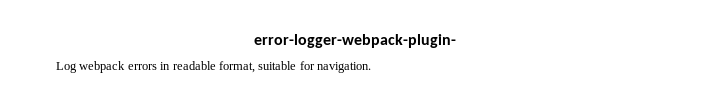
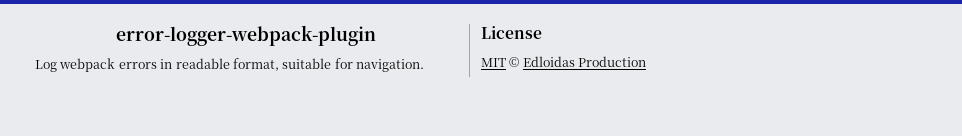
[253,34,456,48] error-logger-webpack-plugin- -> [116,25,376,46] error-logger-webpack-plugin
(371, 67) none -> [481,26,542,39] [481,56,647,67] // License // MIT © Edloidas Production

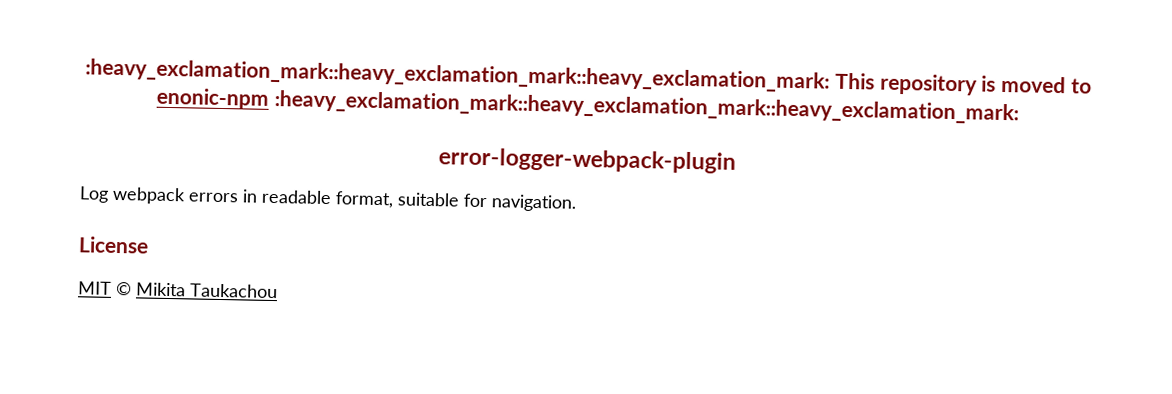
(116, 35) none -> [85,58,1092,96] [156,87,1019,125] :heavy_exclamation_mark::heavy_exclamation_mark::heavy_exclamation_mark: This repository is moved to enonic-npm :heavy_exclamation_mark::heavy_exclamation_mark::heavy_exclamation_mark: //
[522,56,647,67] Edloidas Production -> [136,282,278,299] Mikita Taukachou

